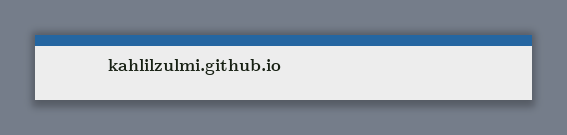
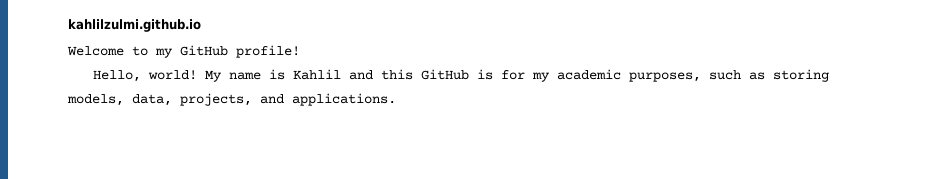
(281, 67) none -> [67,45,300,58] [92,69,829,82] [67,93,396,106] // Welcome to my GitHub profile! // Hello, world! My name is Kahlil and this GitHub is for my academic purposes, such as storing models, data, projects, and applications.

